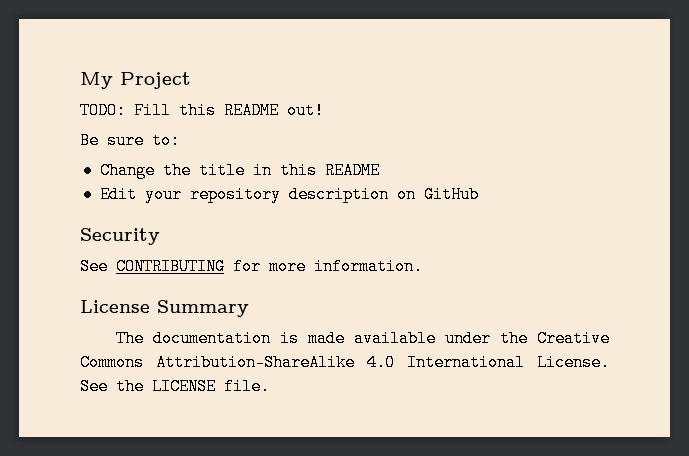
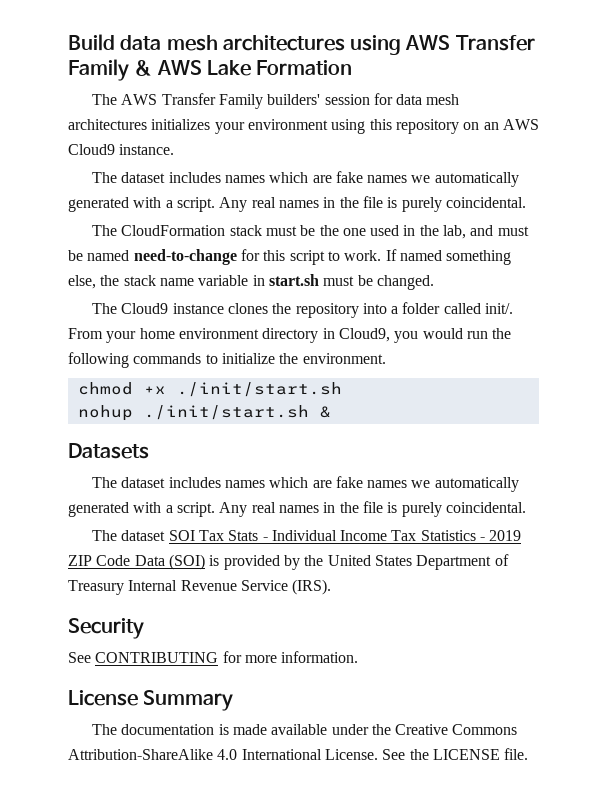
[80,72,191,89] [80,102,324,119] [80,132,180,149] [99,162,380,179] [99,186,479,203] My Project // TODO: Fill this README out! // Be sure to: // Change the title in this README // Edit your repository description on GitHub -> [68,34,535,55] [68,59,353,81] [91,93,460,109] [68,119,539,134] [68,144,175,155] [91,171,519,187] [68,196,526,212] [91,225,529,239] [68,249,512,265] [68,274,434,290] [91,302,514,318] [68,328,512,343] [68,352,386,368] [77,382,342,397] [77,405,331,421] [68,443,149,459] [91,476,519,492] [68,501,526,517] [91,530,522,541] [68,554,509,570] [68,579,332,595] Build data mesh architectures using AWS Transfer Family & AWS Lake Formation // The AWS Transfer Family builders' session for data mesh architectures initializes your environment using this repository on an AWS Cloud9 instance. // The dataset includes names which are fake names we automatically generated with a script. Any real names in the file is purely coincidental. // The CloudFormation stack must be the one used in the lab, and must be named need-to-change for this script to work. If named something else, the stack name variable in start.sh must be changed. // The Cloud9 instance clones the repository into a folder called init/. From your home environment directory in Cloud9, you would run the following commands to initialize the environment. // chmod +x ./init/start.sh // nohup ./init/start.sh & // Datasets // The dataset includes names which are fake names we automatically generated with a script. Any real names in the file is purely coincidental. // The dataset SOI Tax Stats - Individual Income Tax Statistics - 2019 ZIP Code Data (SOI) is provided by the United States Department of Treasury Internal Revenue Service (IRS).

